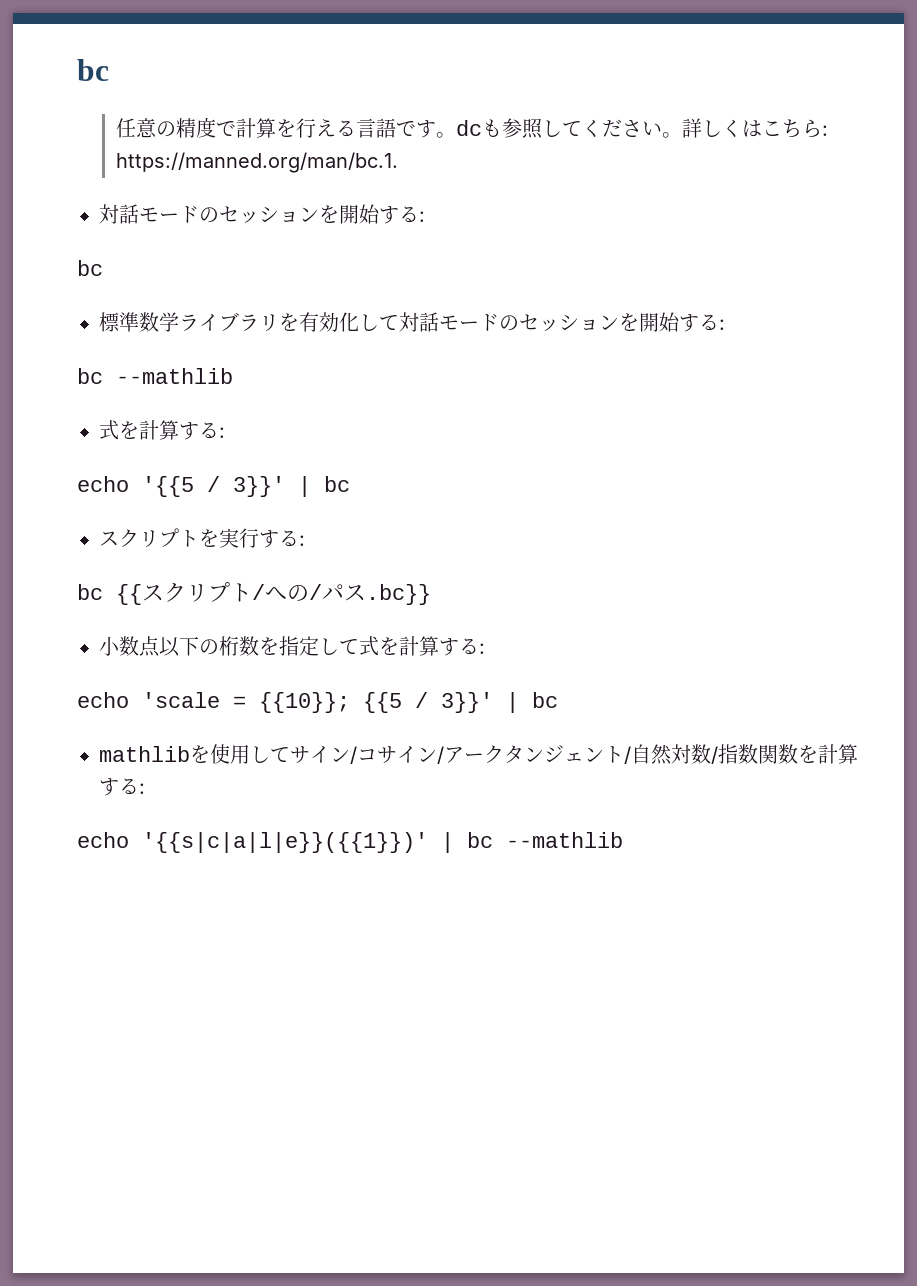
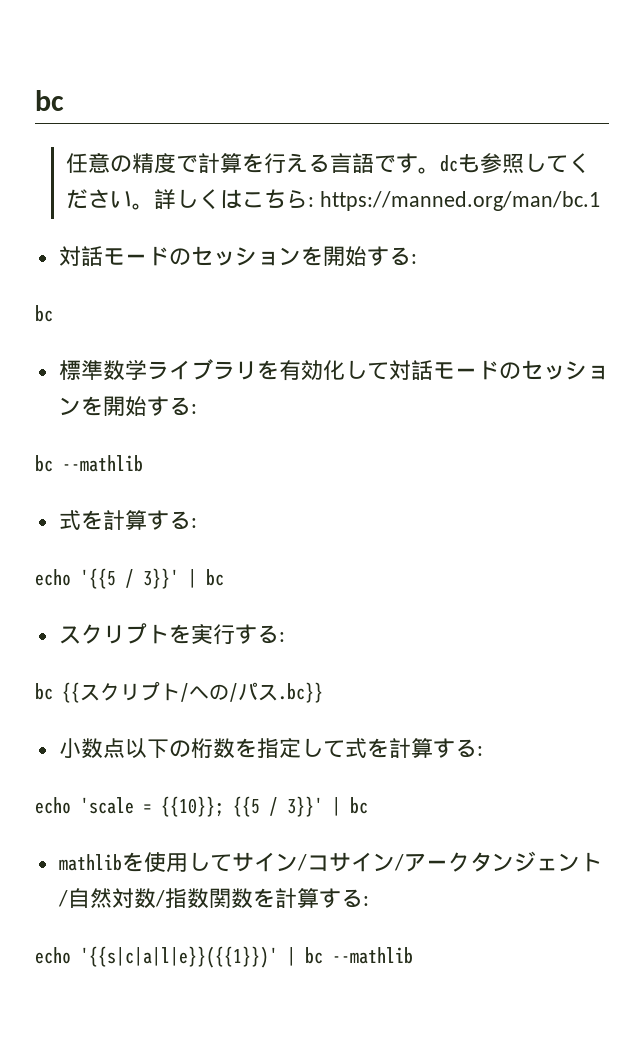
[116,152,399,173] https://manned.org/man/bc.1. -> [319,191,600,211] https://manned.org/man/bc.1

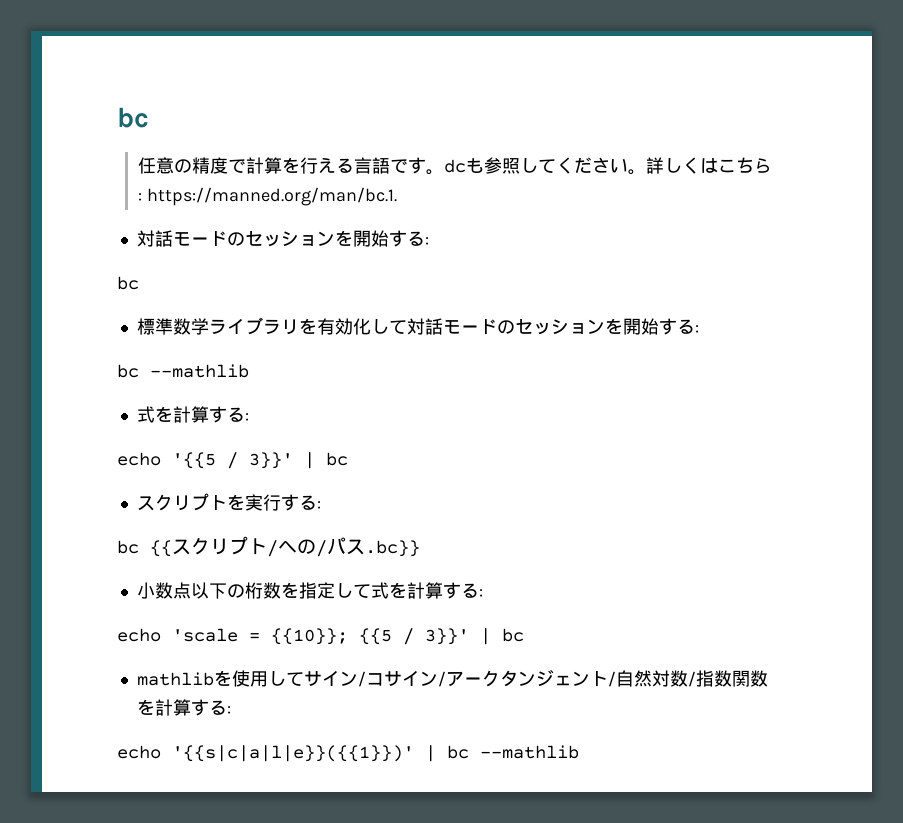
[319,191,600,211] https://manned.org/man/bc.1 -> [146,187,397,206] https://manned.org/man/bc.1.

